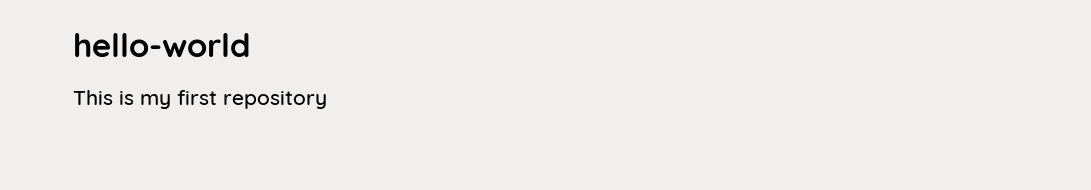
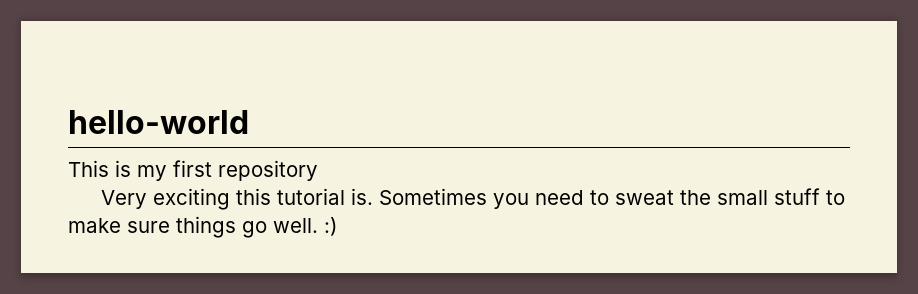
(327, 100) none -> [100,188,845,210] [68,216,337,238] // Very exciting this tutorial is. Sometimes you need to sweat the small stuff to make sure things go well. :)

